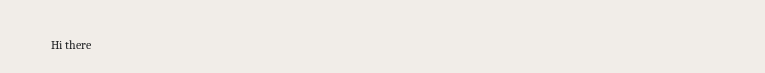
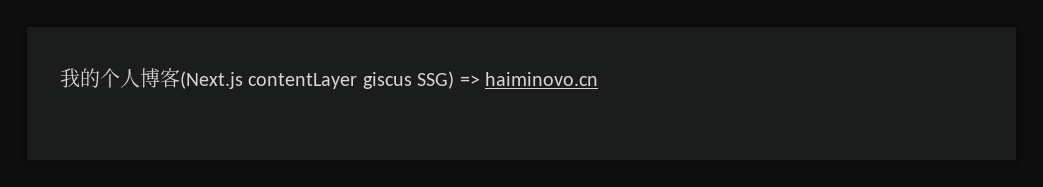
[51,40,93,49] Hi there -> [60,68,598,89] 我的个人博客(Next.js contentLayer giscus SSG) => haiminovo.cn

